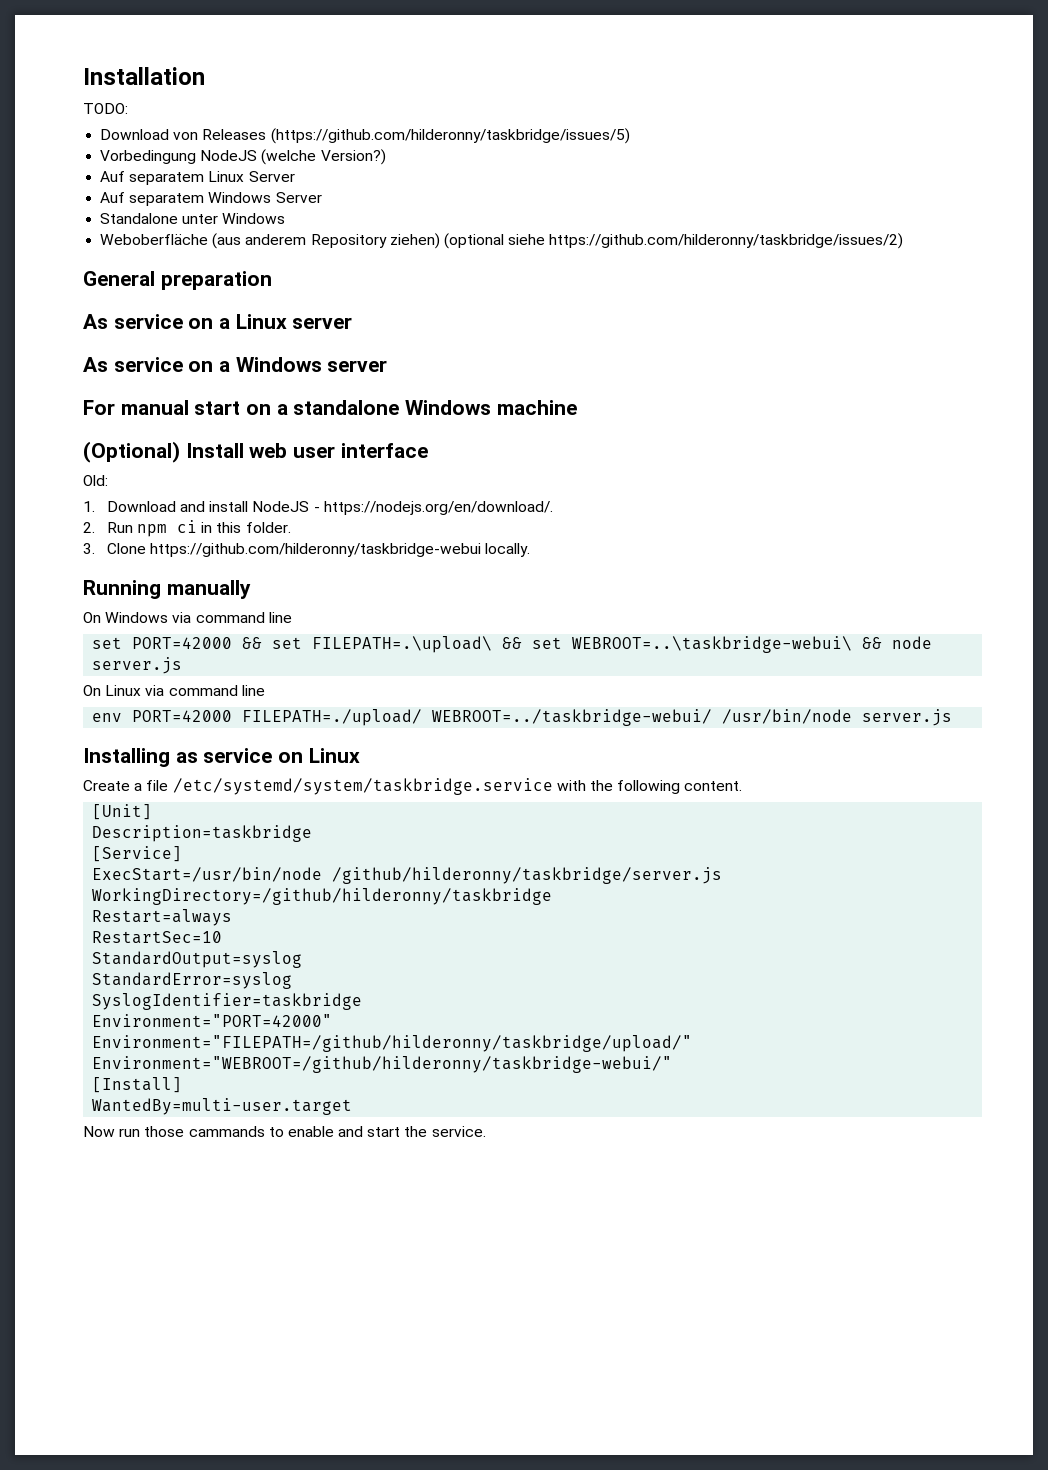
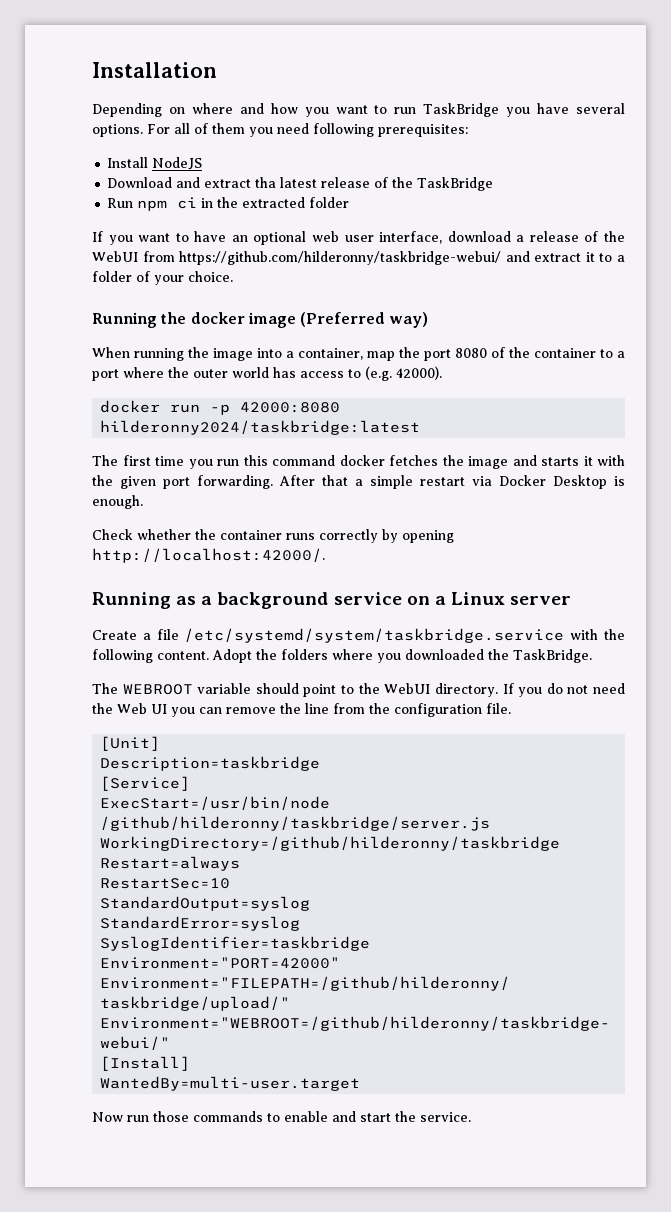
[83,103,128,114] [100,128,630,144] [100,149,386,165] [100,171,295,185] [100,192,322,206] [100,213,286,224] [100,233,904,249] [83,271,272,290] [83,314,108,329] TODO: // Download von Releases (https://github.com/hilderonny/taskbridge/issues/5) // Vorbedingung NodeJS (welche Version?) // Auf separatem Linux Server // Auf separatem Windows Server // Standalone unter Windows // Weboberfläche (aus anderem Repository ziehen) (optional siehe https://github.com/hilderonny/taskbridge/issues/2) // General preparation // As -> [92,103,626,117] [92,123,468,137] [107,157,203,170] [107,177,494,191] [107,197,350,211] [92,231,625,245] [92,251,625,265] [92,271,233,285] [92,312,428,328] [92,347,625,361] [92,366,442,381] [100,400,341,415] [100,420,421,435] [92,455,625,469] [92,475,625,489] [92,495,143,509] [92,529,454,543] [92,548,325,563] [92,592,329,609] Depending on where and how you want to run TaskBridge you have several options. For all of them you need following prerequisites: // Install NodeJS // Download and extract tha latest release of the TaskBridge // Run npm ci in the extracted folder // If you want to have an optional web user interface, download a release of the WebUI from https://github.com/hilderonny/taskbridge-webui/ and extract it to a folder of your choice. // Running the docker image (Preferred way) // When running the image into a container, map the port 8080 of the container to a port where the outer world has access to (e.g. 42000). // docker run -p 42000:8080 hilderonny2024/taskbridge:latest // The first time you run this command docker fetches the image and starts it with the given port forwarding. After that a simple restart via Docker Desktop is enough. // Check whether the container runs correctly by opening http://localhost:42000/. // Running as a background
[83,357,388,372] [83,400,577,415] [83,441,428,463] [83,475,108,486] [83,501,553,515] [83,520,291,537] [83,543,531,557] [83,580,251,599] [83,612,292,623] [92,636,933,653] [92,657,183,674] [83,685,265,696] [92,709,953,726] [83,748,360,767] // As service on a Windows server // For manual start on a standalone Windows machine // (Optional) Install web user interface // Old: // 1. Download and install NodeJS - https://nodejs.org/en/download/. // 2. Run npm ci in this folder. // 3. Clone https://github.com/hilderonny/taskbridge-webui locally. // Running manually // On Windows via command line // set PORT=42000 && set FILEPATH=.\upload\ && set WEBROOT=..\taskbridge-webui\ && node server.js // On Linux via command line // env PORT=42000 FILEPATH=./upload/ WEBROOT=../taskbridge-webui/ /usr/bin/node server.js // Installing as service on Linux -> (572, 600) none
(743, 786) none -> [212,649,592,663] [92,683,626,697] [92,703,511,717] Adopt the folders where you downloaded the TaskBridge. // The WEBROOT variable should point to the WebUI directory. If you do not need the Web UI you can remove the line from the configuration file.
[188,1126,265,1137] cammands -> [193,1111,263,1122] commands

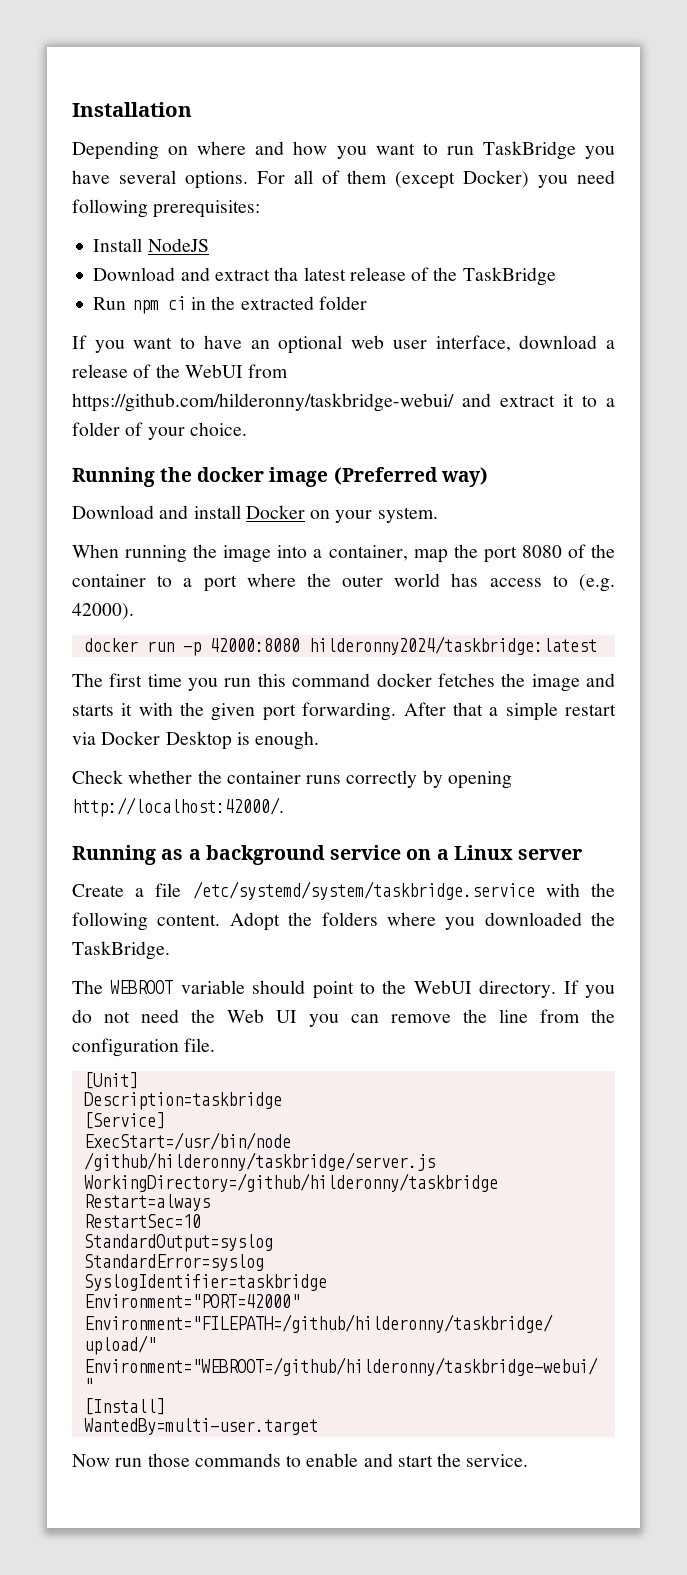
(245, 128) none -> [395,170,530,189] (except Docker)
(428, 320) none -> [72,505,438,523] // Download and install Docker on your system.

